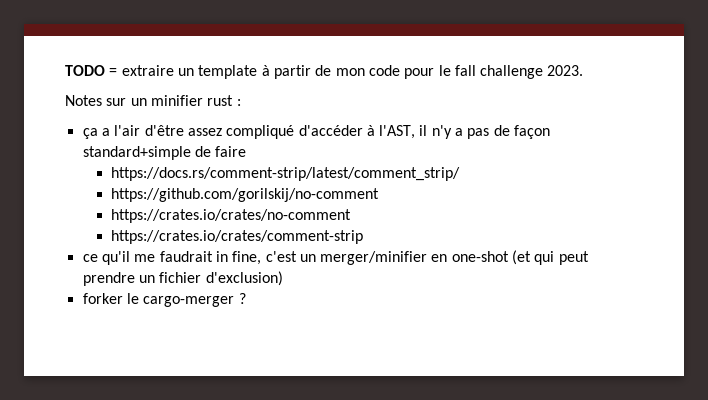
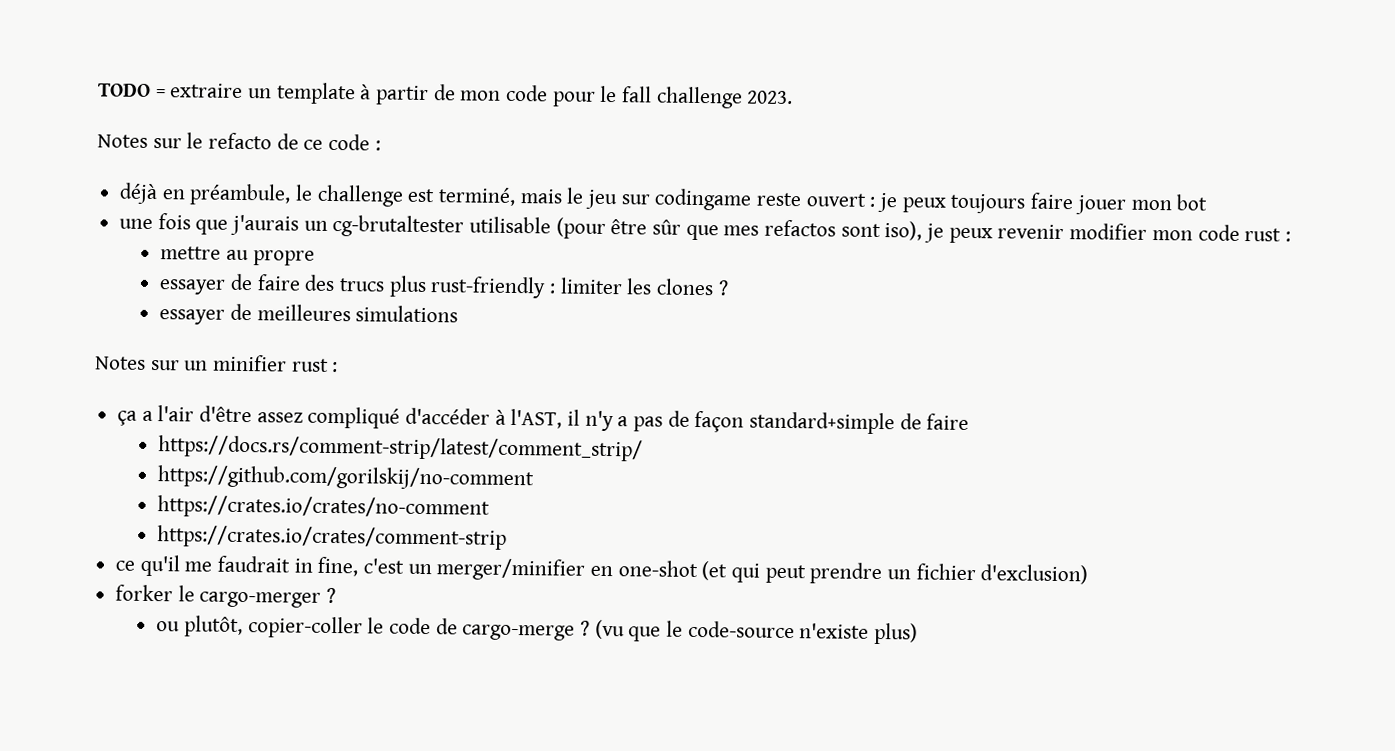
(584, 70) none -> [97,132,381,151] [119,182,1209,215] [119,213,1291,244] [160,246,315,266] [159,273,729,299] [159,303,459,325] // Notes sur le refacto de ce code : // déjà en préambule, le challenge est terminé, mais le jeu sur codingame reste ouvert : je peux toujours faire jouer mon bot // une fois que j'aurais un cg-brutaltester utilisable (pour être sûr que mes refactos sont iso), je peux revenir modifier mon code rust : // mettre au propre // essayer de faire des trucs plus rust-friendly : limiter les clones ? // essayer de meilleures simulations
(246, 298) none -> [156,615,918,645] // ou plutôt, copier-coller le code de cargo-merge ? (vu que le code-source n'existe plus)

